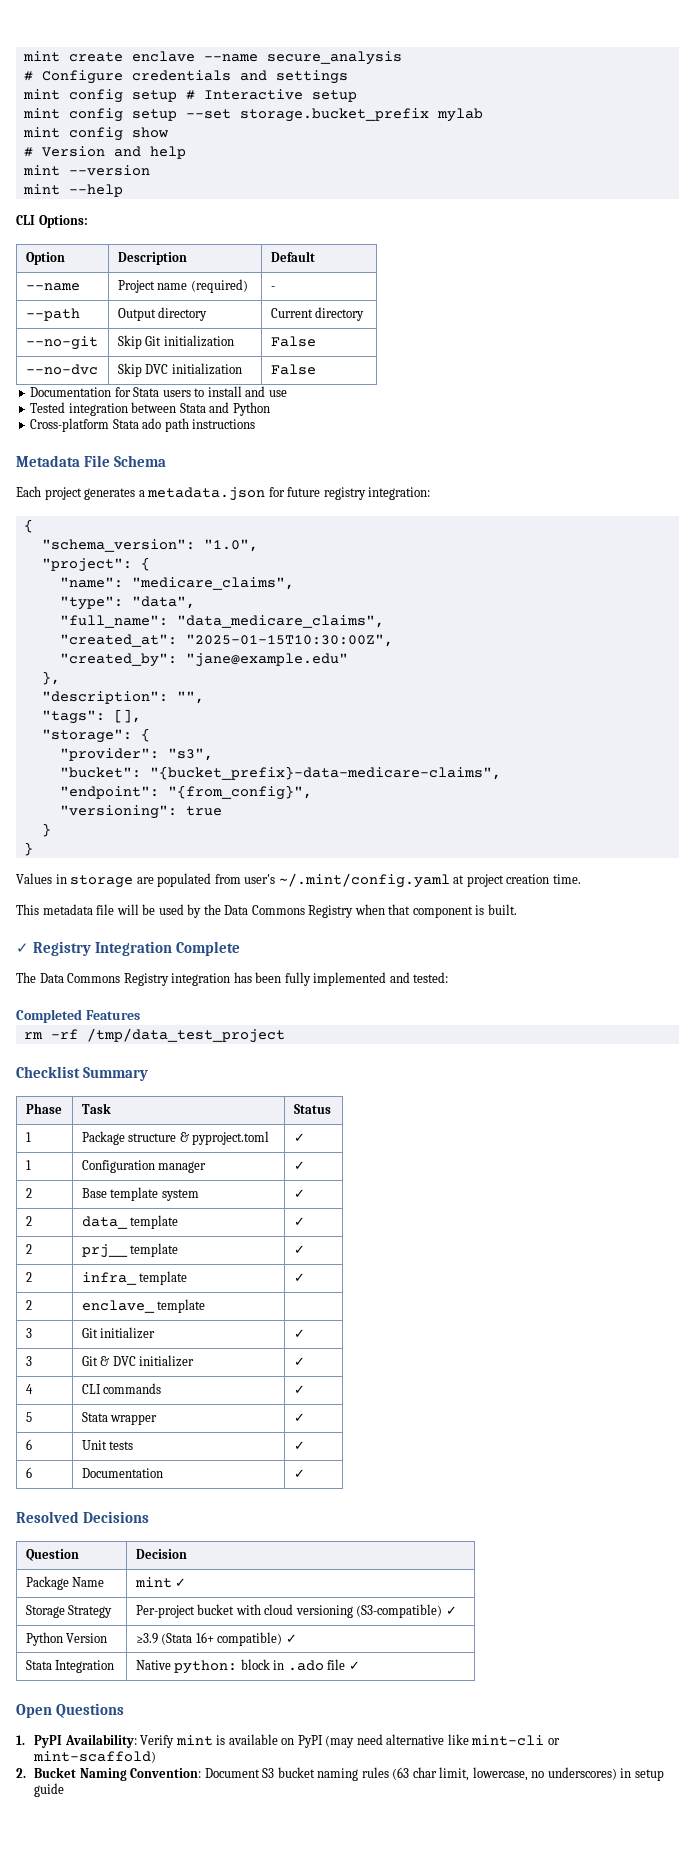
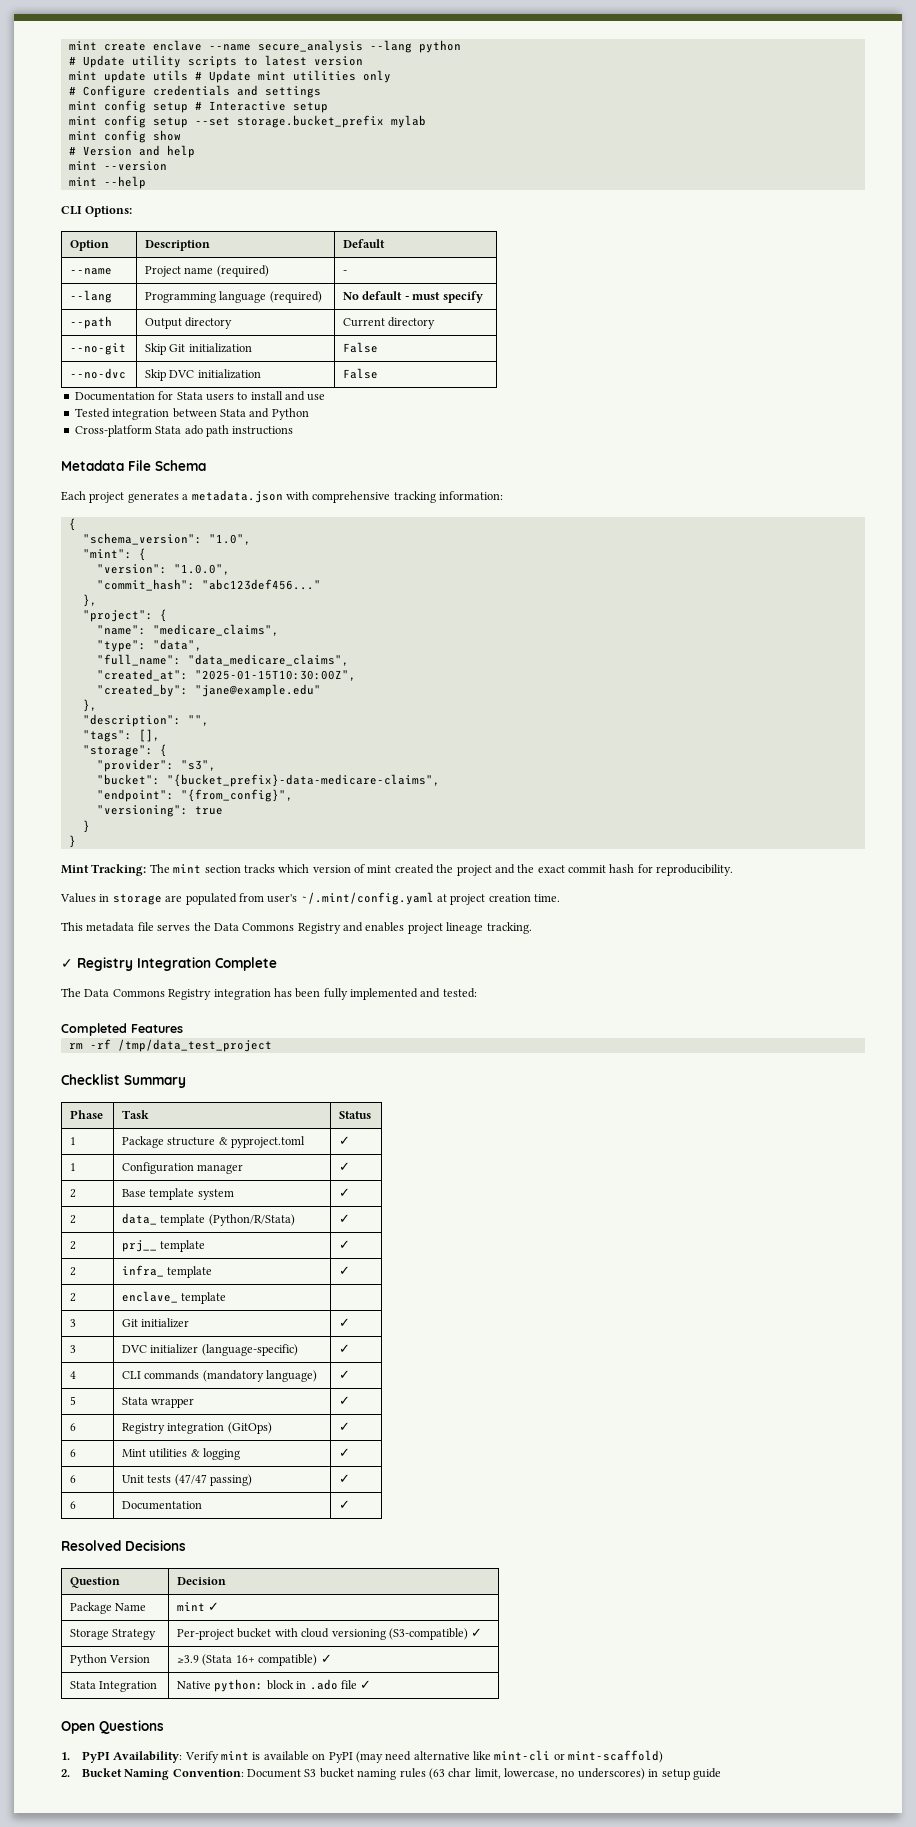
(402, 58) none -> [369,40,461,53] [68,55,363,68] [68,70,391,83] --lang python // # Update utility scripts to latest version // mint update utils # Update mint utilities only
(275, 288) none -> [70,290,113,303] [145,291,322,303] [343,291,483,303] // --lang | Programming language (required) | No default - must specify
[268,487,431,500] for future registry integration: -> [285,491,503,503] with comprehensive tracking information:
(258, 545) none -> [82,548,146,561] [96,564,230,575] [96,579,321,591] [82,594,97,607] // "mint": { // "version": "1.0.0", // "commit_hash": "abc123def456..." // },
(33, 849) none -> [61,864,734,876] // Mint Tracking: The mint section tracks which version of mint created the project and the exact commit hash for reproducibility.
[116,904,517,918] will be used by the Data Commons Registry when that component is built. -> [157,922,532,934] serves the Data Commons Registry and enables project lineage tracking.
(179, 1222) none -> [208,1214,295,1226] (Python/R/Stata)
[81,1356,110,1366] Git & -> (77, 1349) none
(195, 1361) none -> [201,1344,298,1356] (language-specific)
(162, 1388) none -> [202,1370,318,1382] (mandatory language)
(305, 1417) none -> [70,1423,77,1431] [122,1422,272,1434] [339,1422,351,1431] [70,1449,77,1457] [122,1448,241,1460] [339,1448,351,1457] // 6 | Registry integration (GitOps) | ✓ // 6 | Mint utilities & logging | ✓
(134, 1445) none -> [174,1474,253,1486] (47/47 passing)

